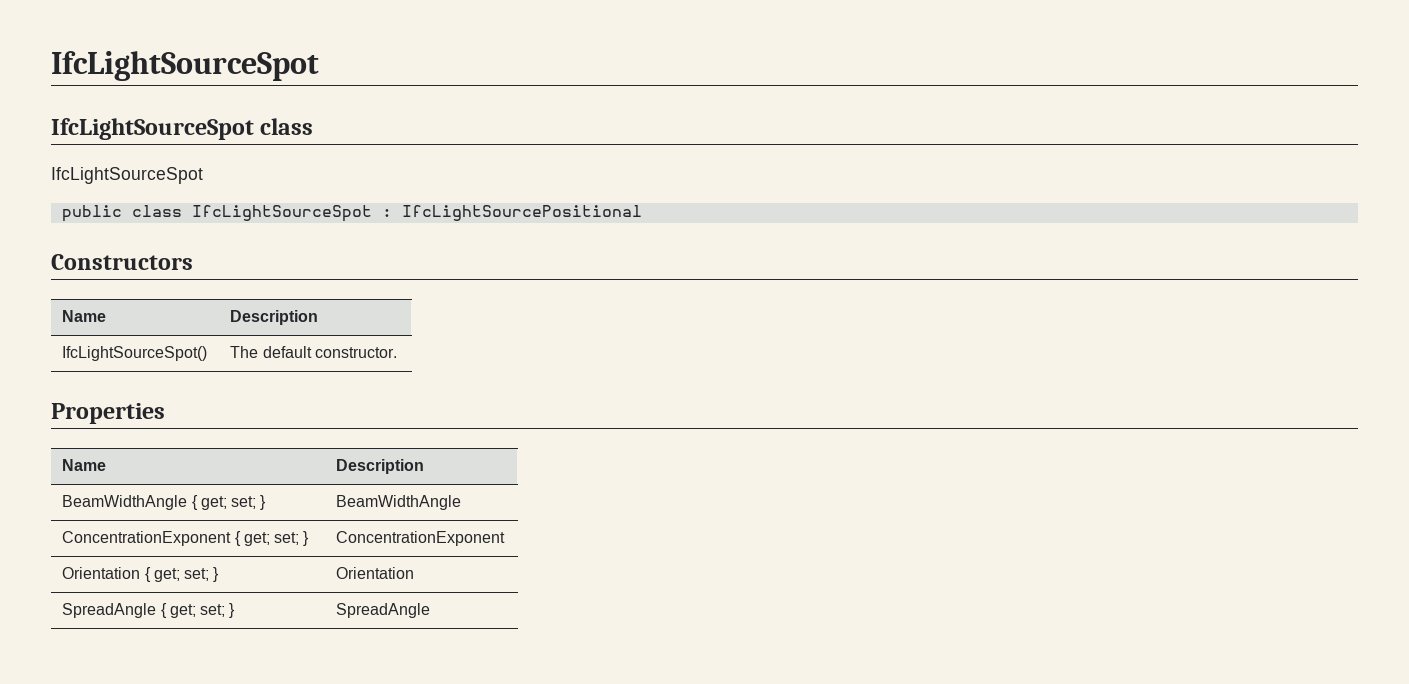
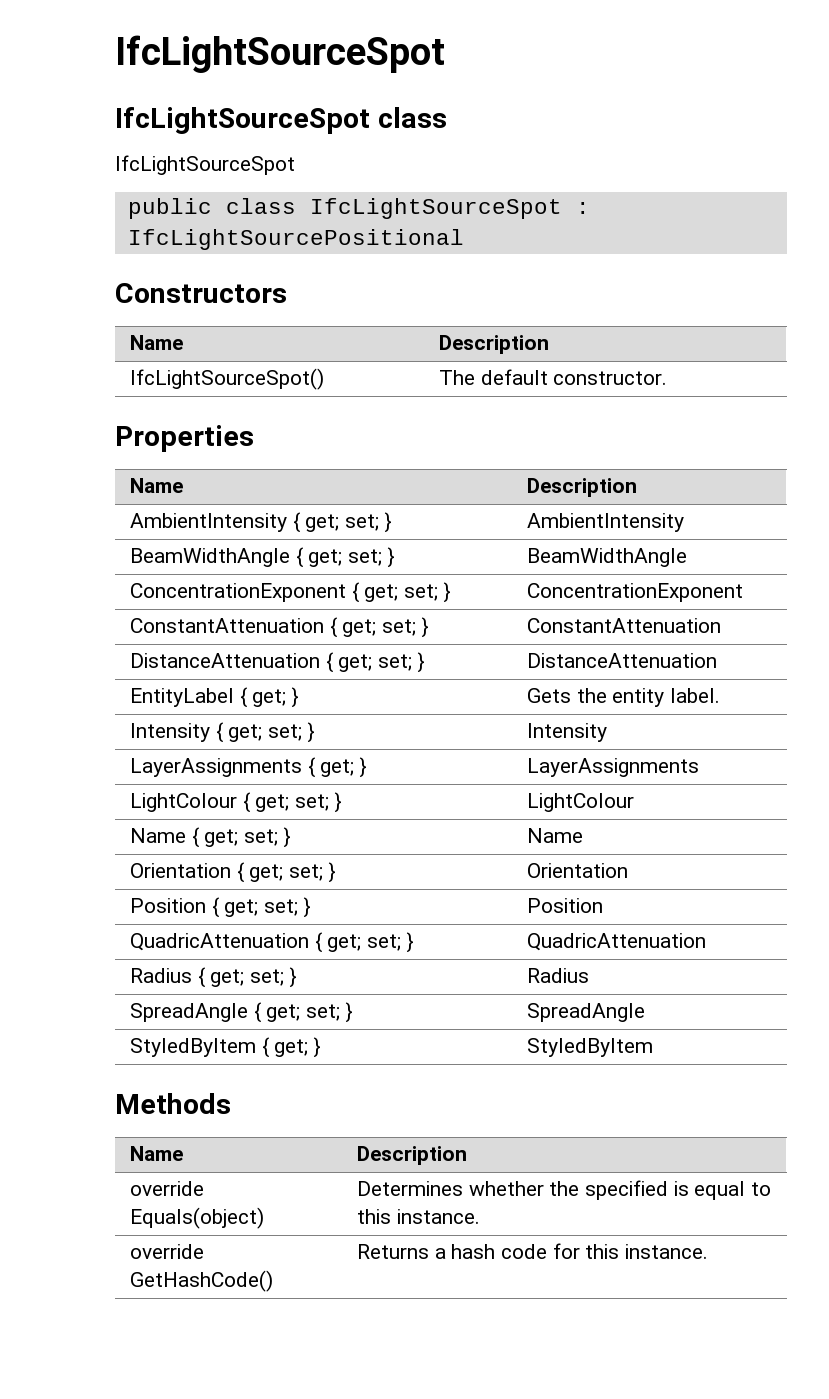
(425, 466) none -> [130,512,392,533] [527,513,685,532] // AmbientIntensity { get; set; } | AmbientIntensity
(506, 538) none -> [130,617,429,638] [527,618,722,633] [130,652,425,673] [527,653,718,668] [130,687,300,708] [527,688,721,707] [130,722,315,743] [527,723,608,742] [130,757,368,778] [527,758,700,777] [130,792,342,813] [527,793,635,812] [130,827,291,848] [527,828,584,843] // ConstantAttenuation { get; set; } | ConstantAttenuation // DistanceAttenuation { get; set; } | DistanceAttenuation // EntityLabel { get; } | Gets the entity label. // Intensity { get; set; } | Intensity // LayerAssignments { get; } | LayerAssignments // LightColour { get; set; } | LightColour // Name { get; set; } | Name
(415, 573) none -> [130,897,311,918] [527,898,604,913] [130,932,414,953] [527,933,707,951] [130,967,297,988] [527,968,590,983] // Position { get; set; } | Position // QuadricAttenuation { get; set; } | QuadricAttenuation // Radius { get; set; } | Radius
(431, 610) none -> [130,1037,322,1058] [527,1038,654,1057] [115,1093,231,1114] [130,1146,184,1161] [357,1146,468,1165] [130,1181,205,1196] [130,1207,265,1229] [357,1180,772,1200] [357,1209,480,1224] [130,1244,205,1259] [130,1270,274,1292] [357,1243,709,1259] // StyledByItem { get; } | StyledByItem // Methods // Name | Description // override Equals(object) | Determines whether the specified is equal to this instance. // override GetHashCode() | Returns a hash code for this instance.

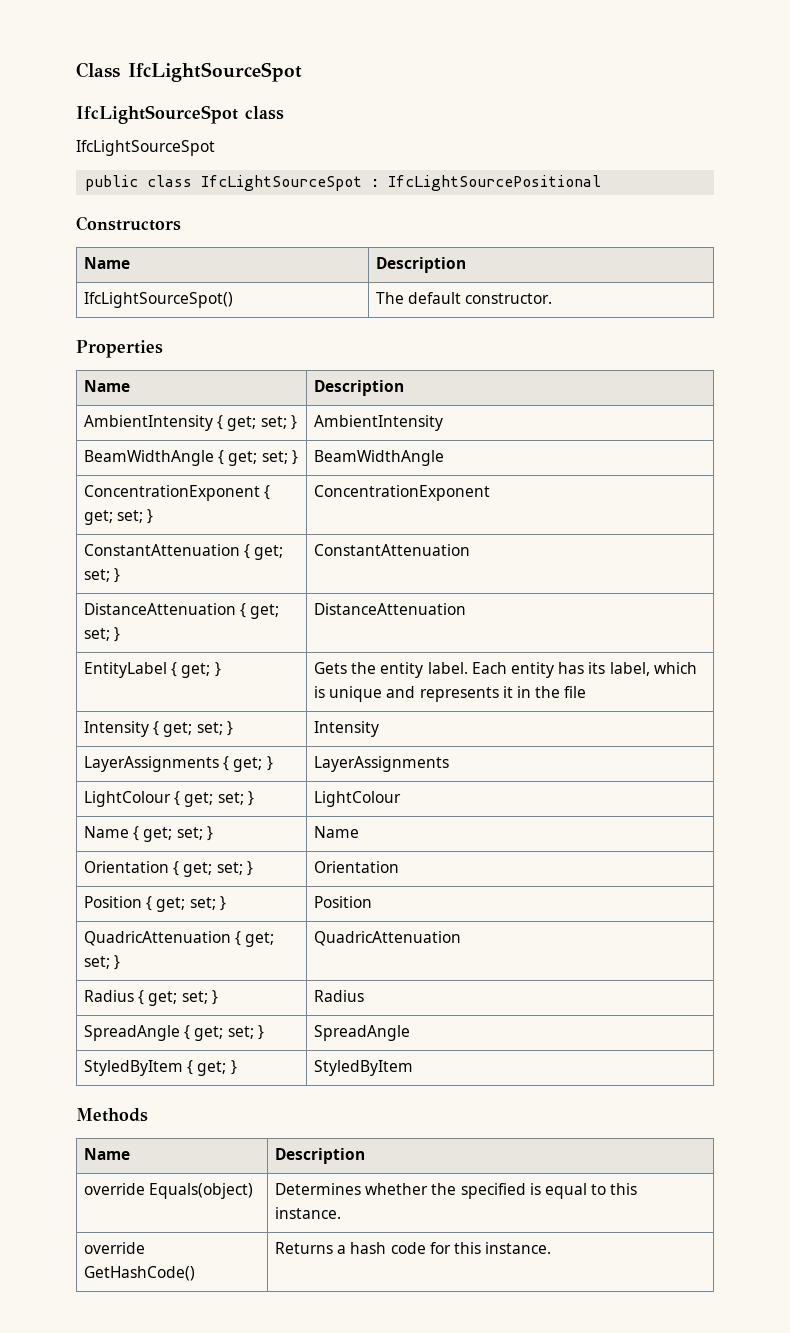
(115, 54) none -> [76,62,120,78] Class
(721, 695) none -> [471,662,697,678] [314,686,587,702] Each entity has its label, which is unique and represents it in the file

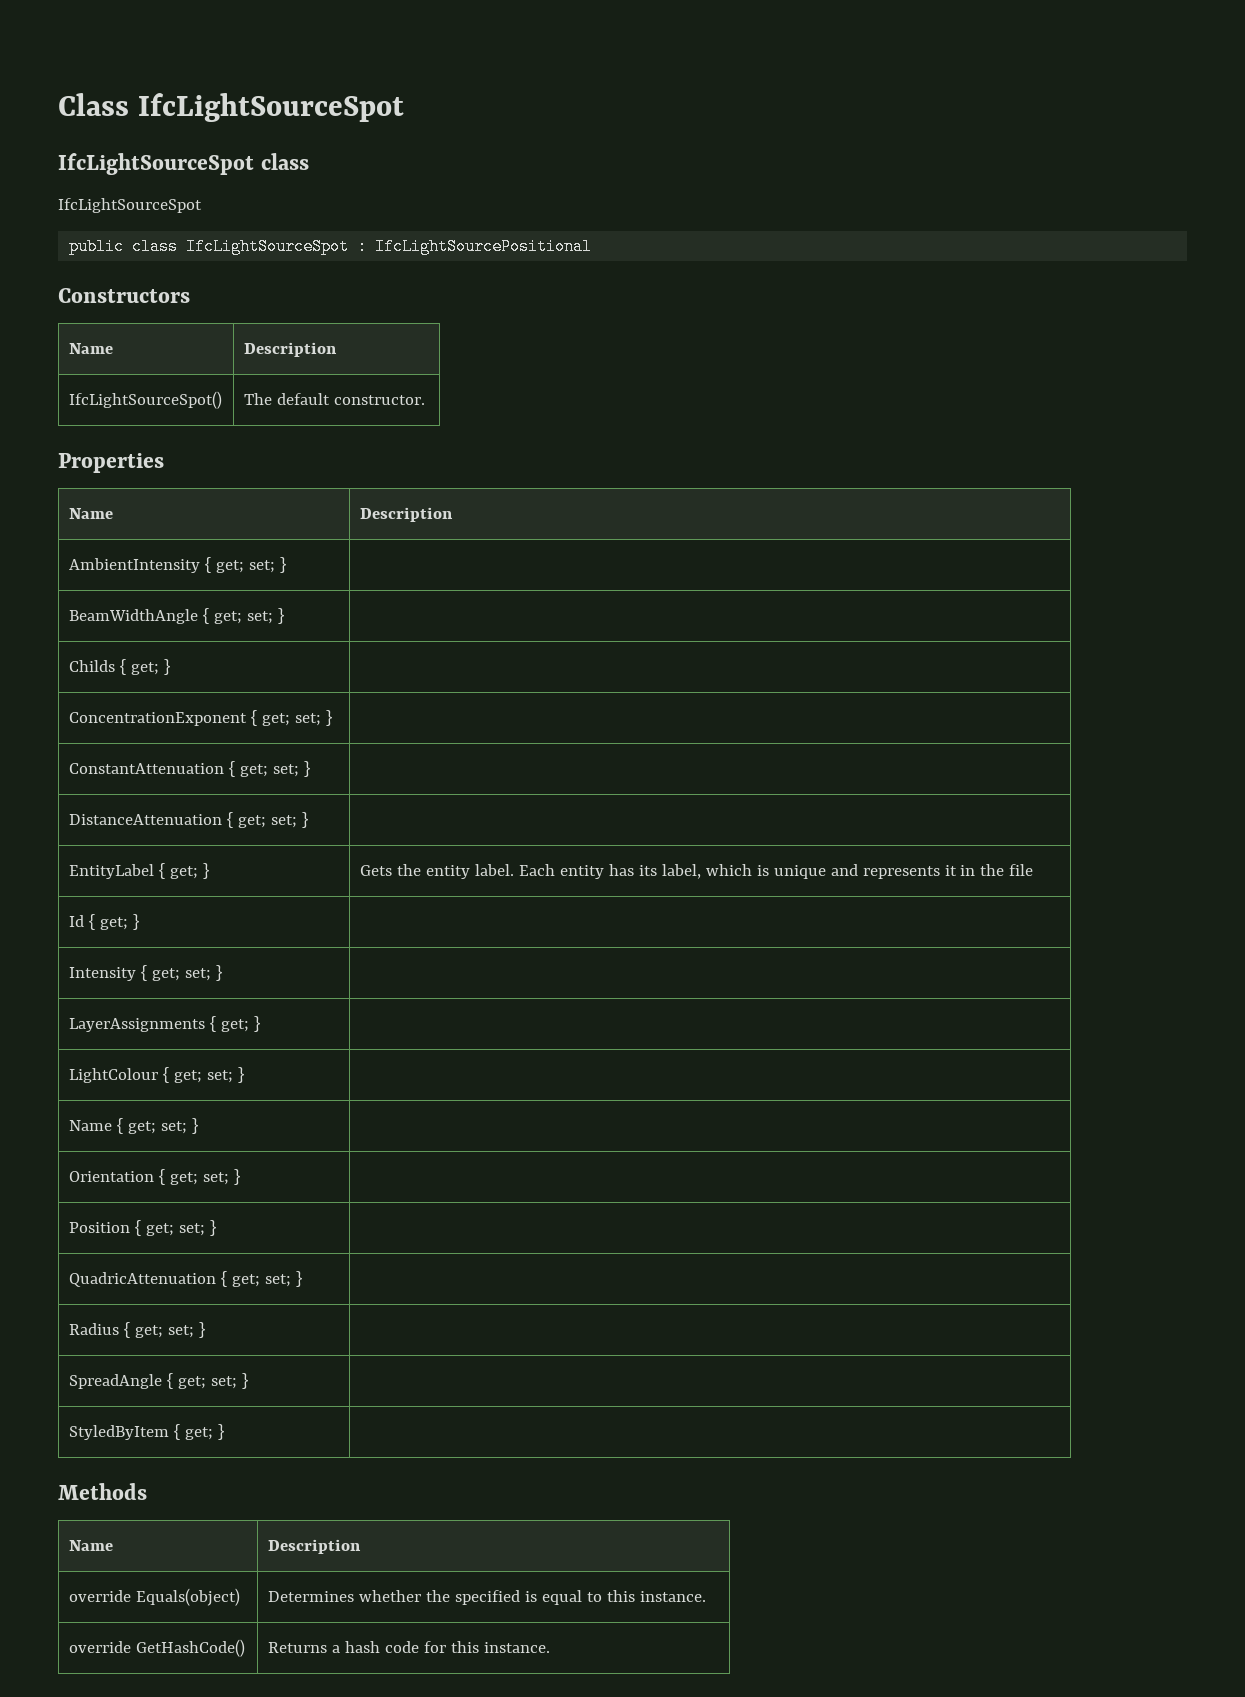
[314,415,444,431] AmbientIntensity -> (286, 565) none
[314,450,445,466] BeamWidthAngle -> [68,659,170,675] // Childs { get; } |
[314,485,491,501] ConcentrationExponent -> (332, 718) none
[314,544,471,556] ConstantAttenuation -> (310, 769) none
[314,603,467,615] DistanceAttenuation -> (308, 820) none
(587, 692) none -> [68,914,139,930] // Id { get; } |
[314,721,380,737] Intensity -> (222, 973) none
[314,756,450,772] LayerAssignments -> (260, 1024) none
[314,791,402,807] LightColour -> (244, 1075) none
[314,826,360,838] Name -> (198, 1126) none
[314,861,400,873] Orientation -> (240, 1177) none
[314,896,373,908] Position -> (216, 1228) none
[314,931,462,946] QuadricAttenuation -> (302, 1279) none
[314,990,365,1002] Radius -> (205, 1330) none
[314,1025,411,1041] SpreadAngle -> (248, 1381) none
[314,1060,414,1076] StyledByItem -> (224, 1432) none

